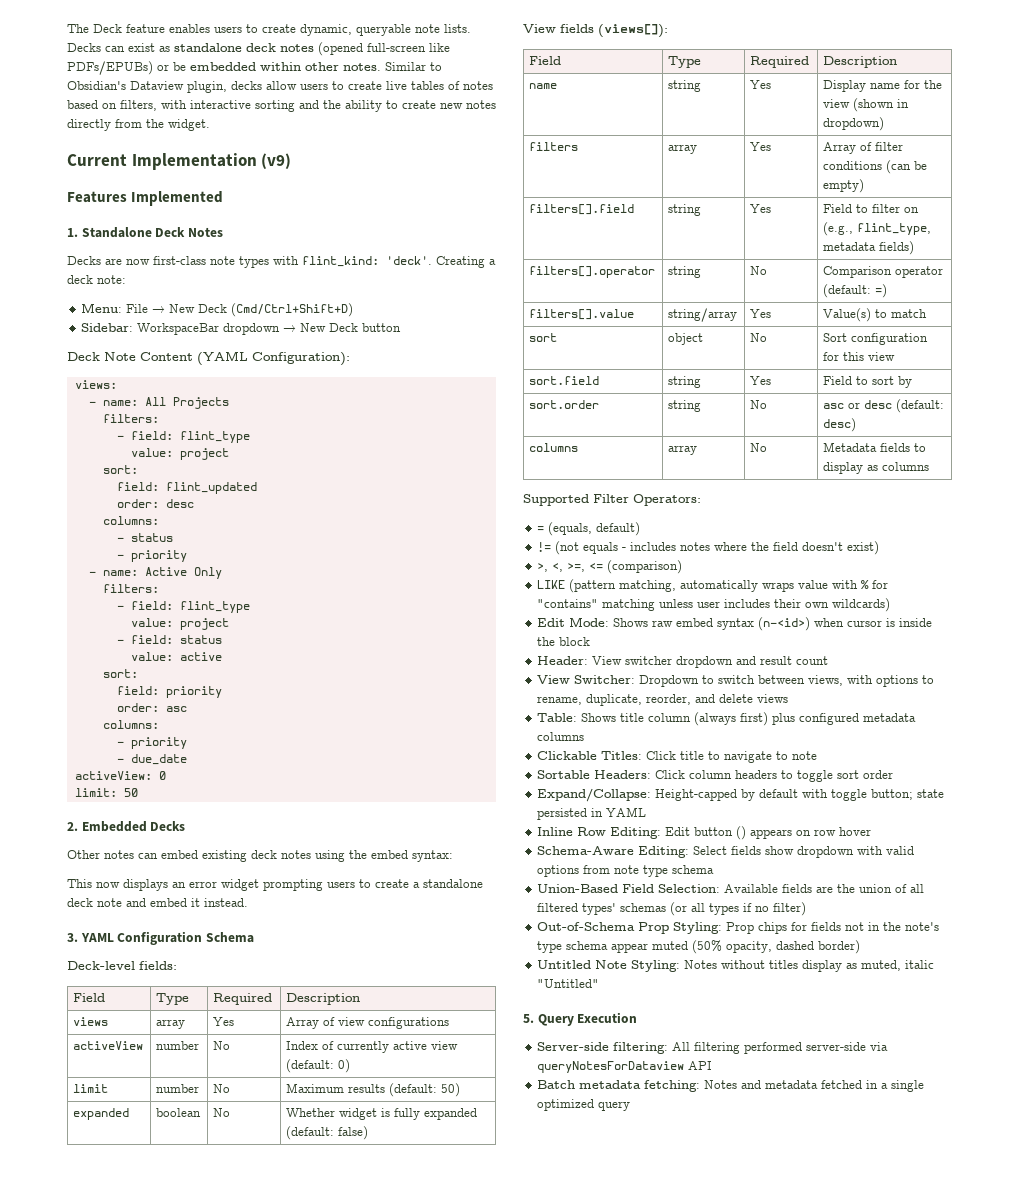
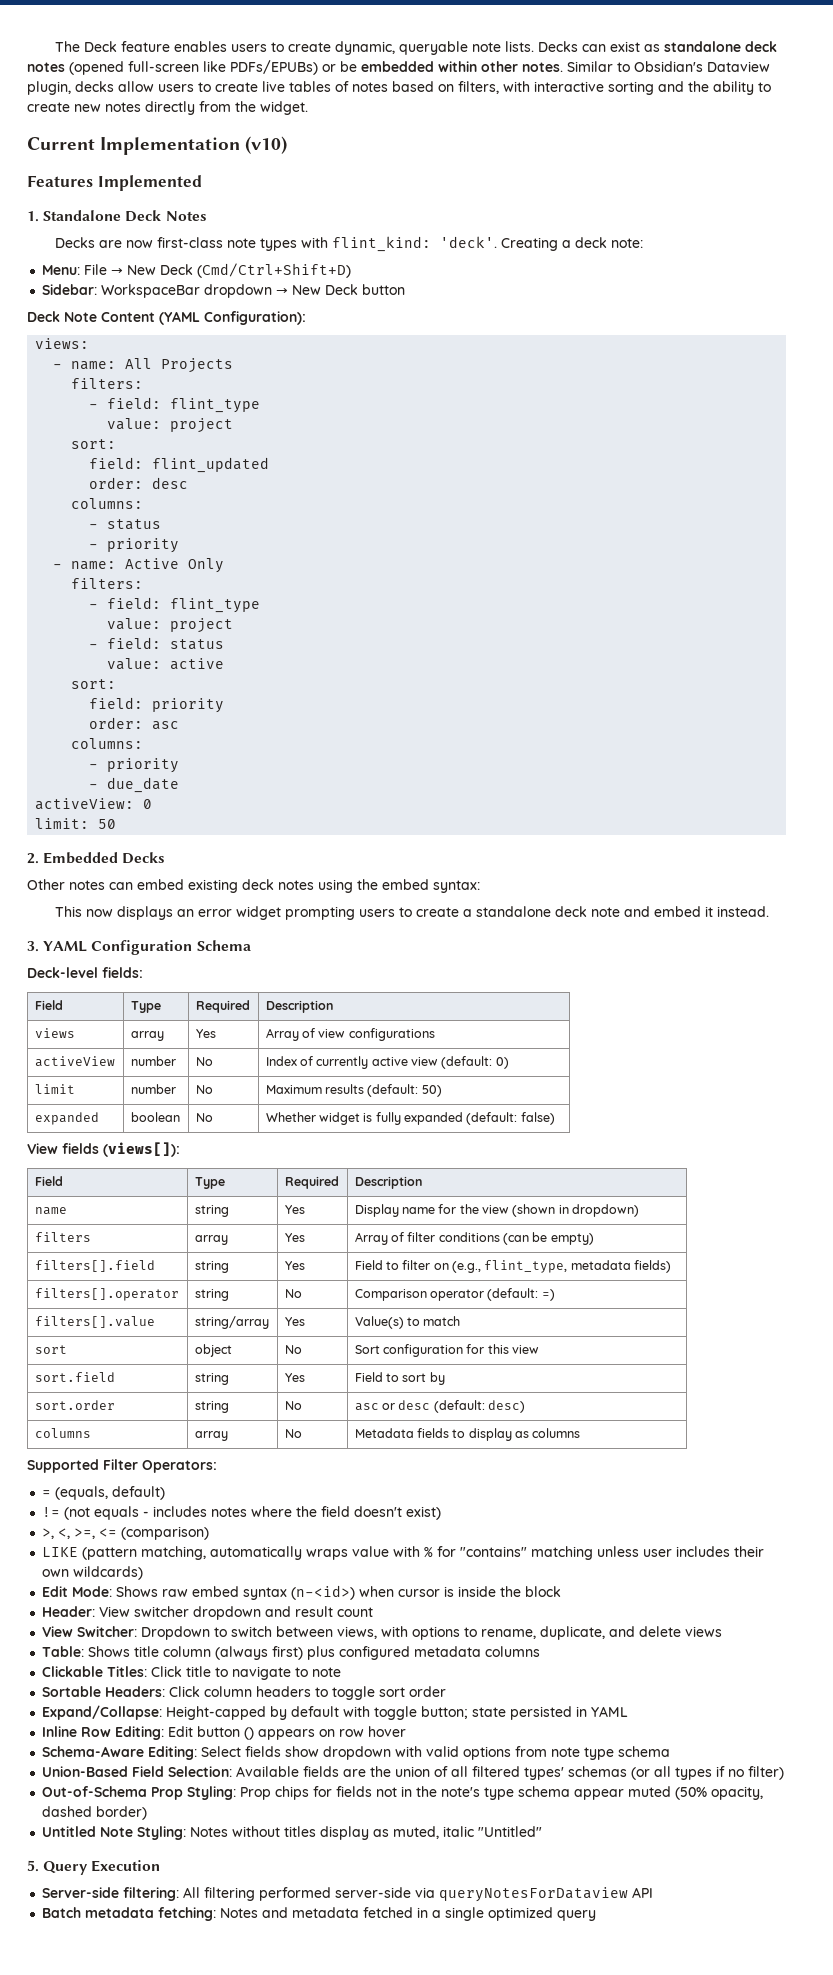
[261,153,292,169] (v9) -> [245,136,288,154] (v10)
[646,694,692,705] reorder, -> (606, 1633) none

